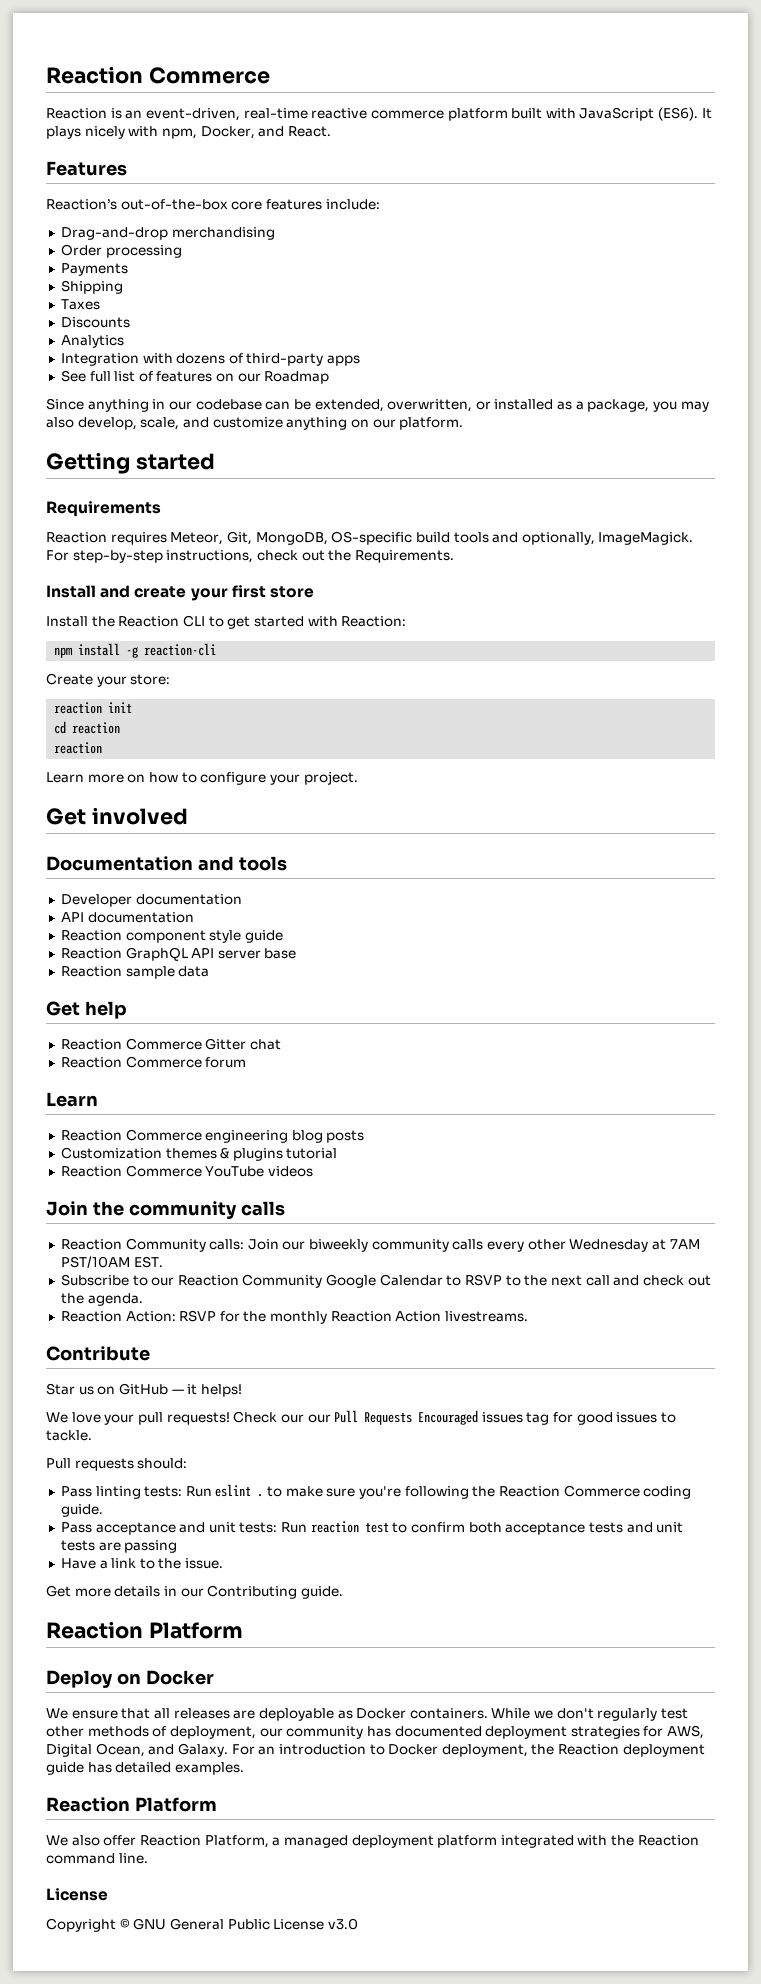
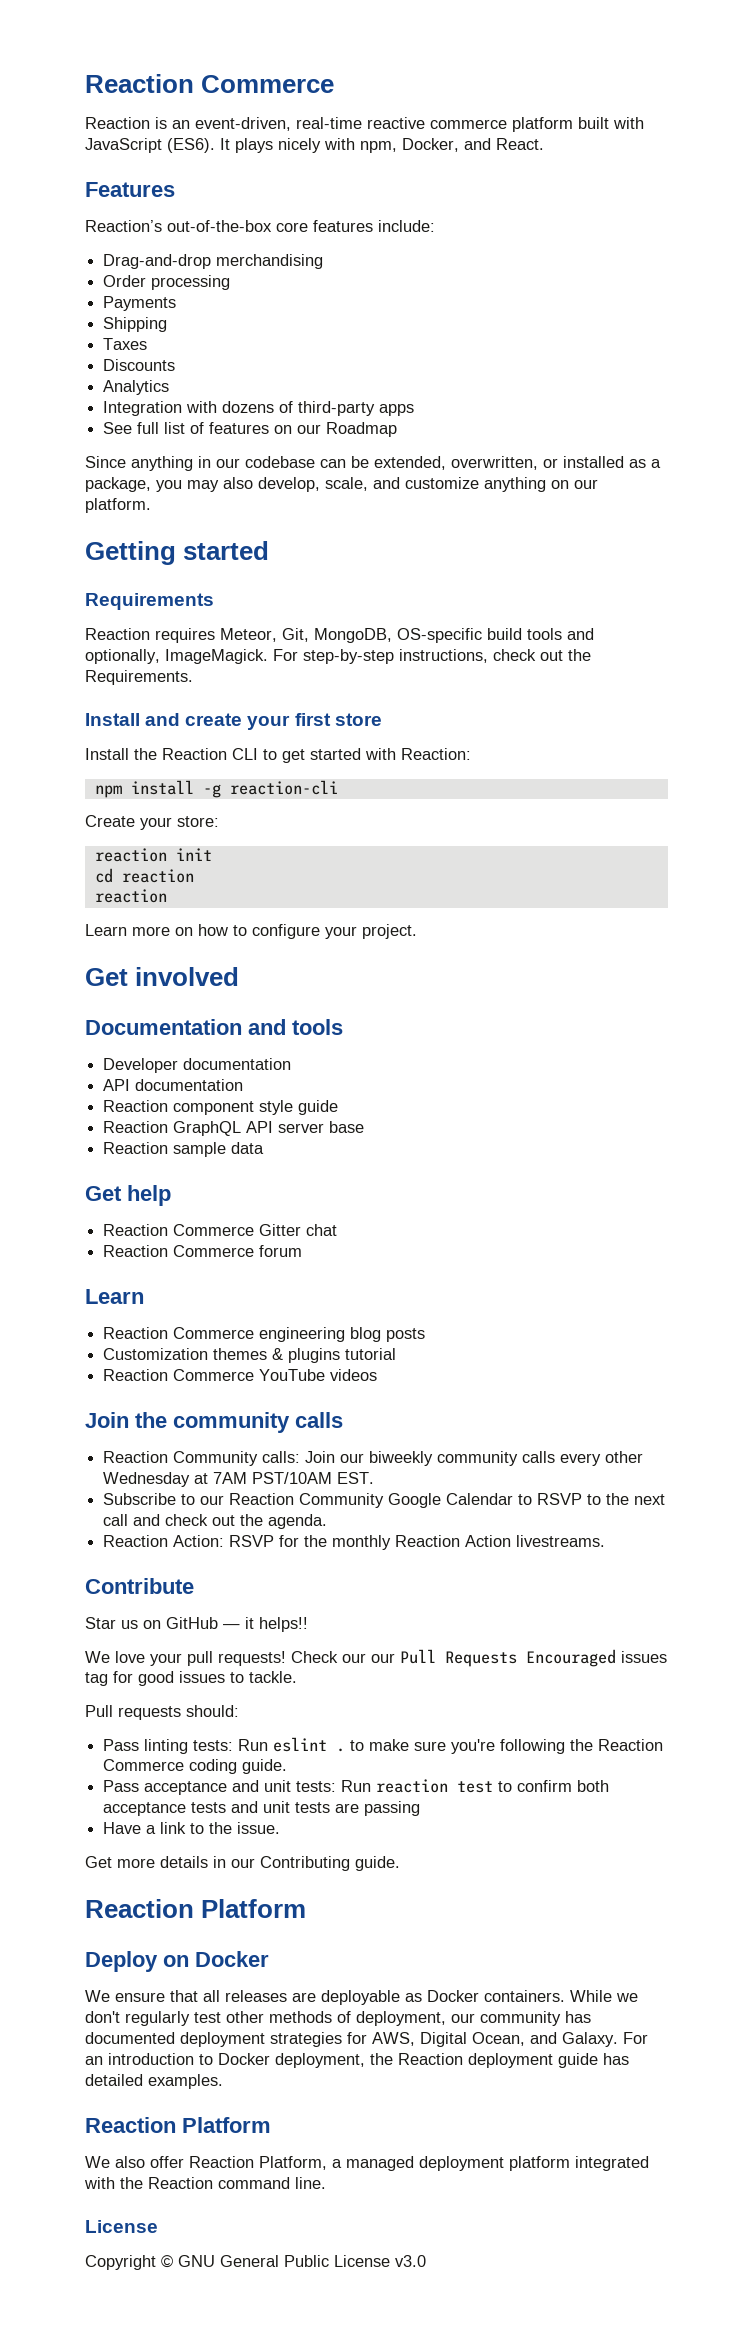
[200,1384,242,1397] helps! -> [259,1617,308,1632] helps!!

